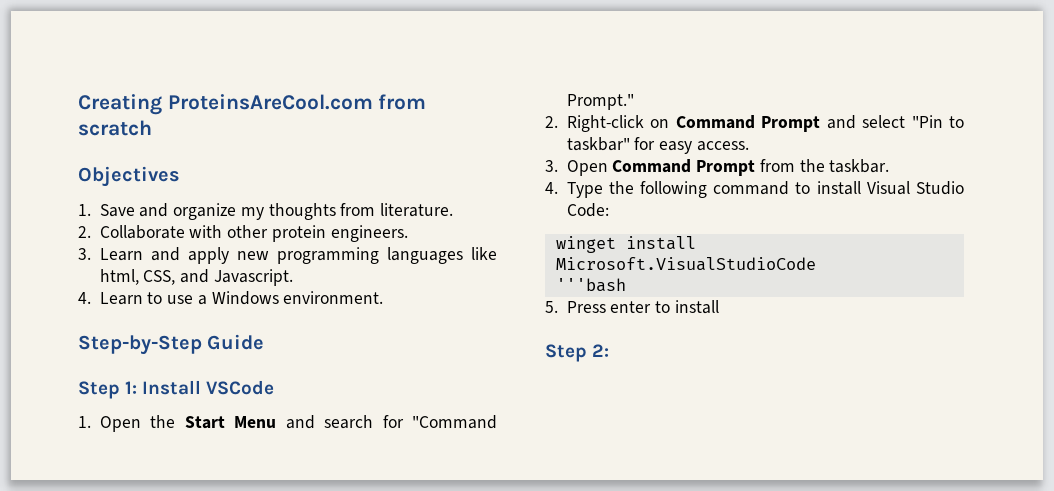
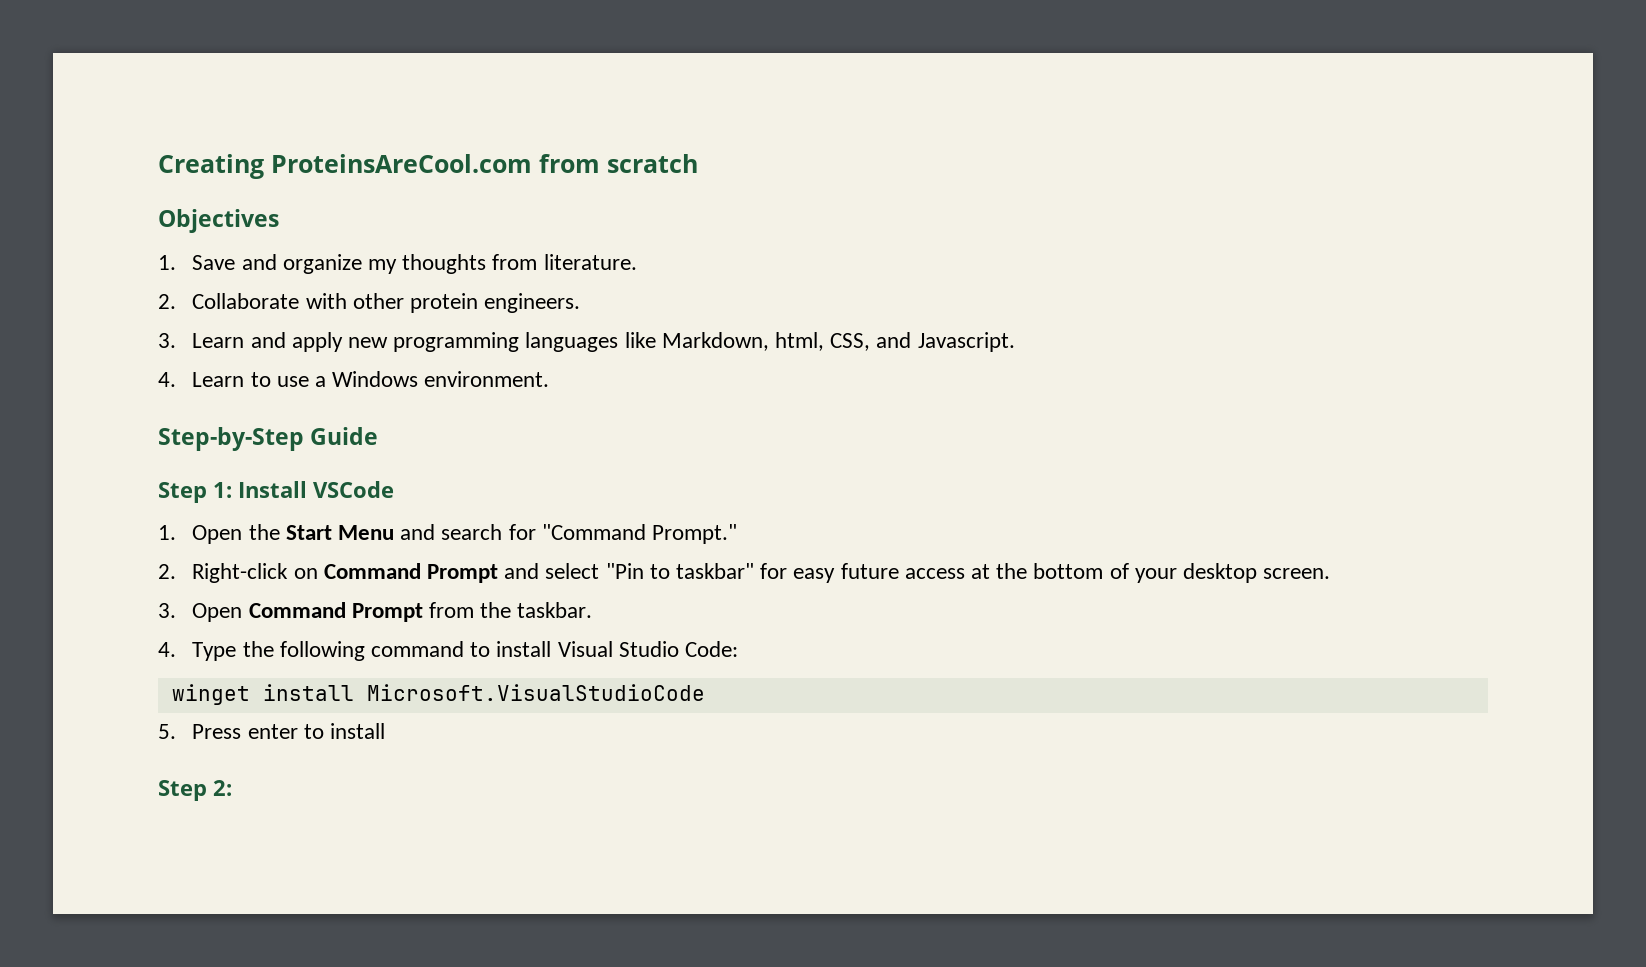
(497, 253) none -> [661,332,769,351] Markdown,
[696,141,749,151] access. -> [840,563,1331,583] future access at the bottom of your desktop screen.
[555,278,626,292] // '''bash -> (705, 692) none

